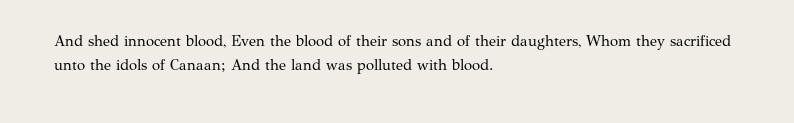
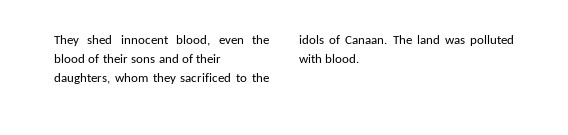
[54,35,83,46] And -> [54,35,79,46] They
[231,35,265,46] Even -> [218,38,244,44] even
[586,35,631,47] Whom -> [114,73,148,82] whom
[54,62,85,71] unto -> [236,74,248,82] to
[170,59,286,72] Canaan; And the -> [345,35,412,44] Canaan. The

